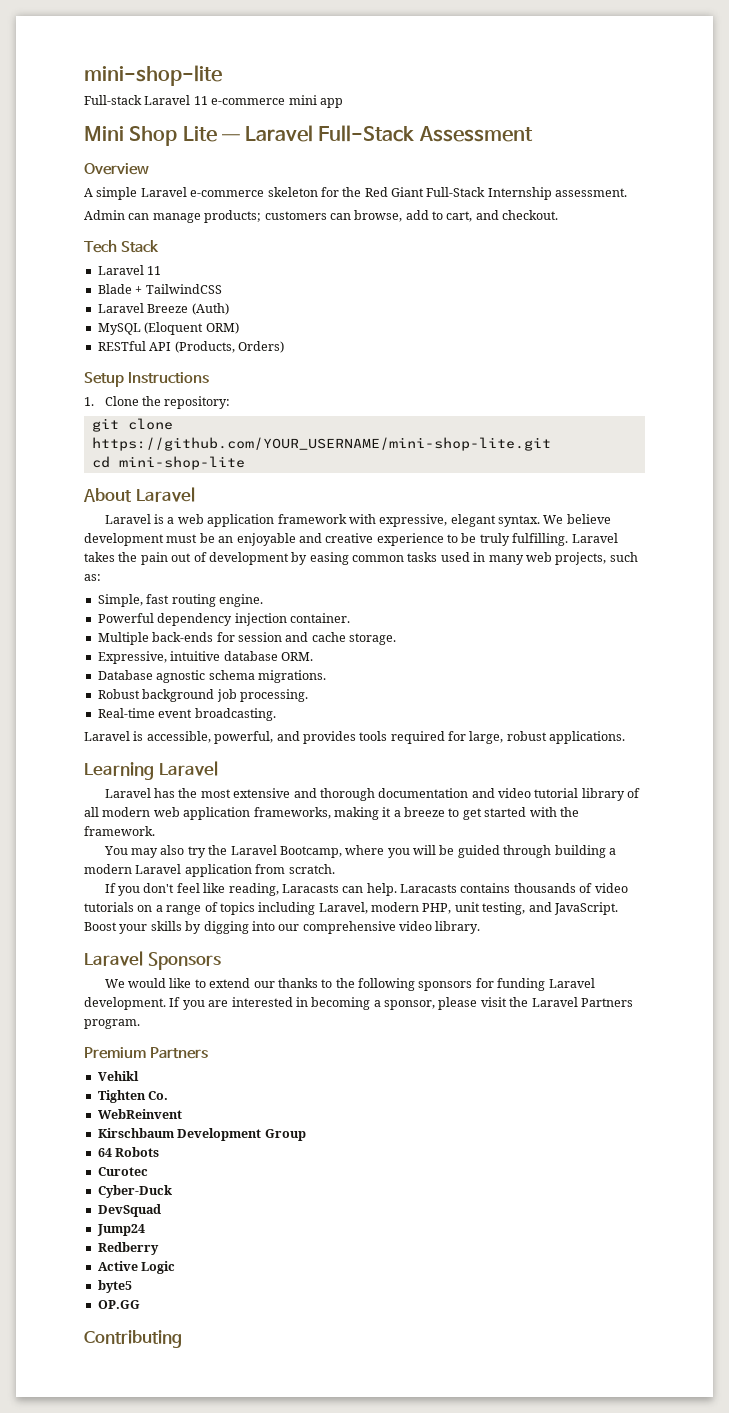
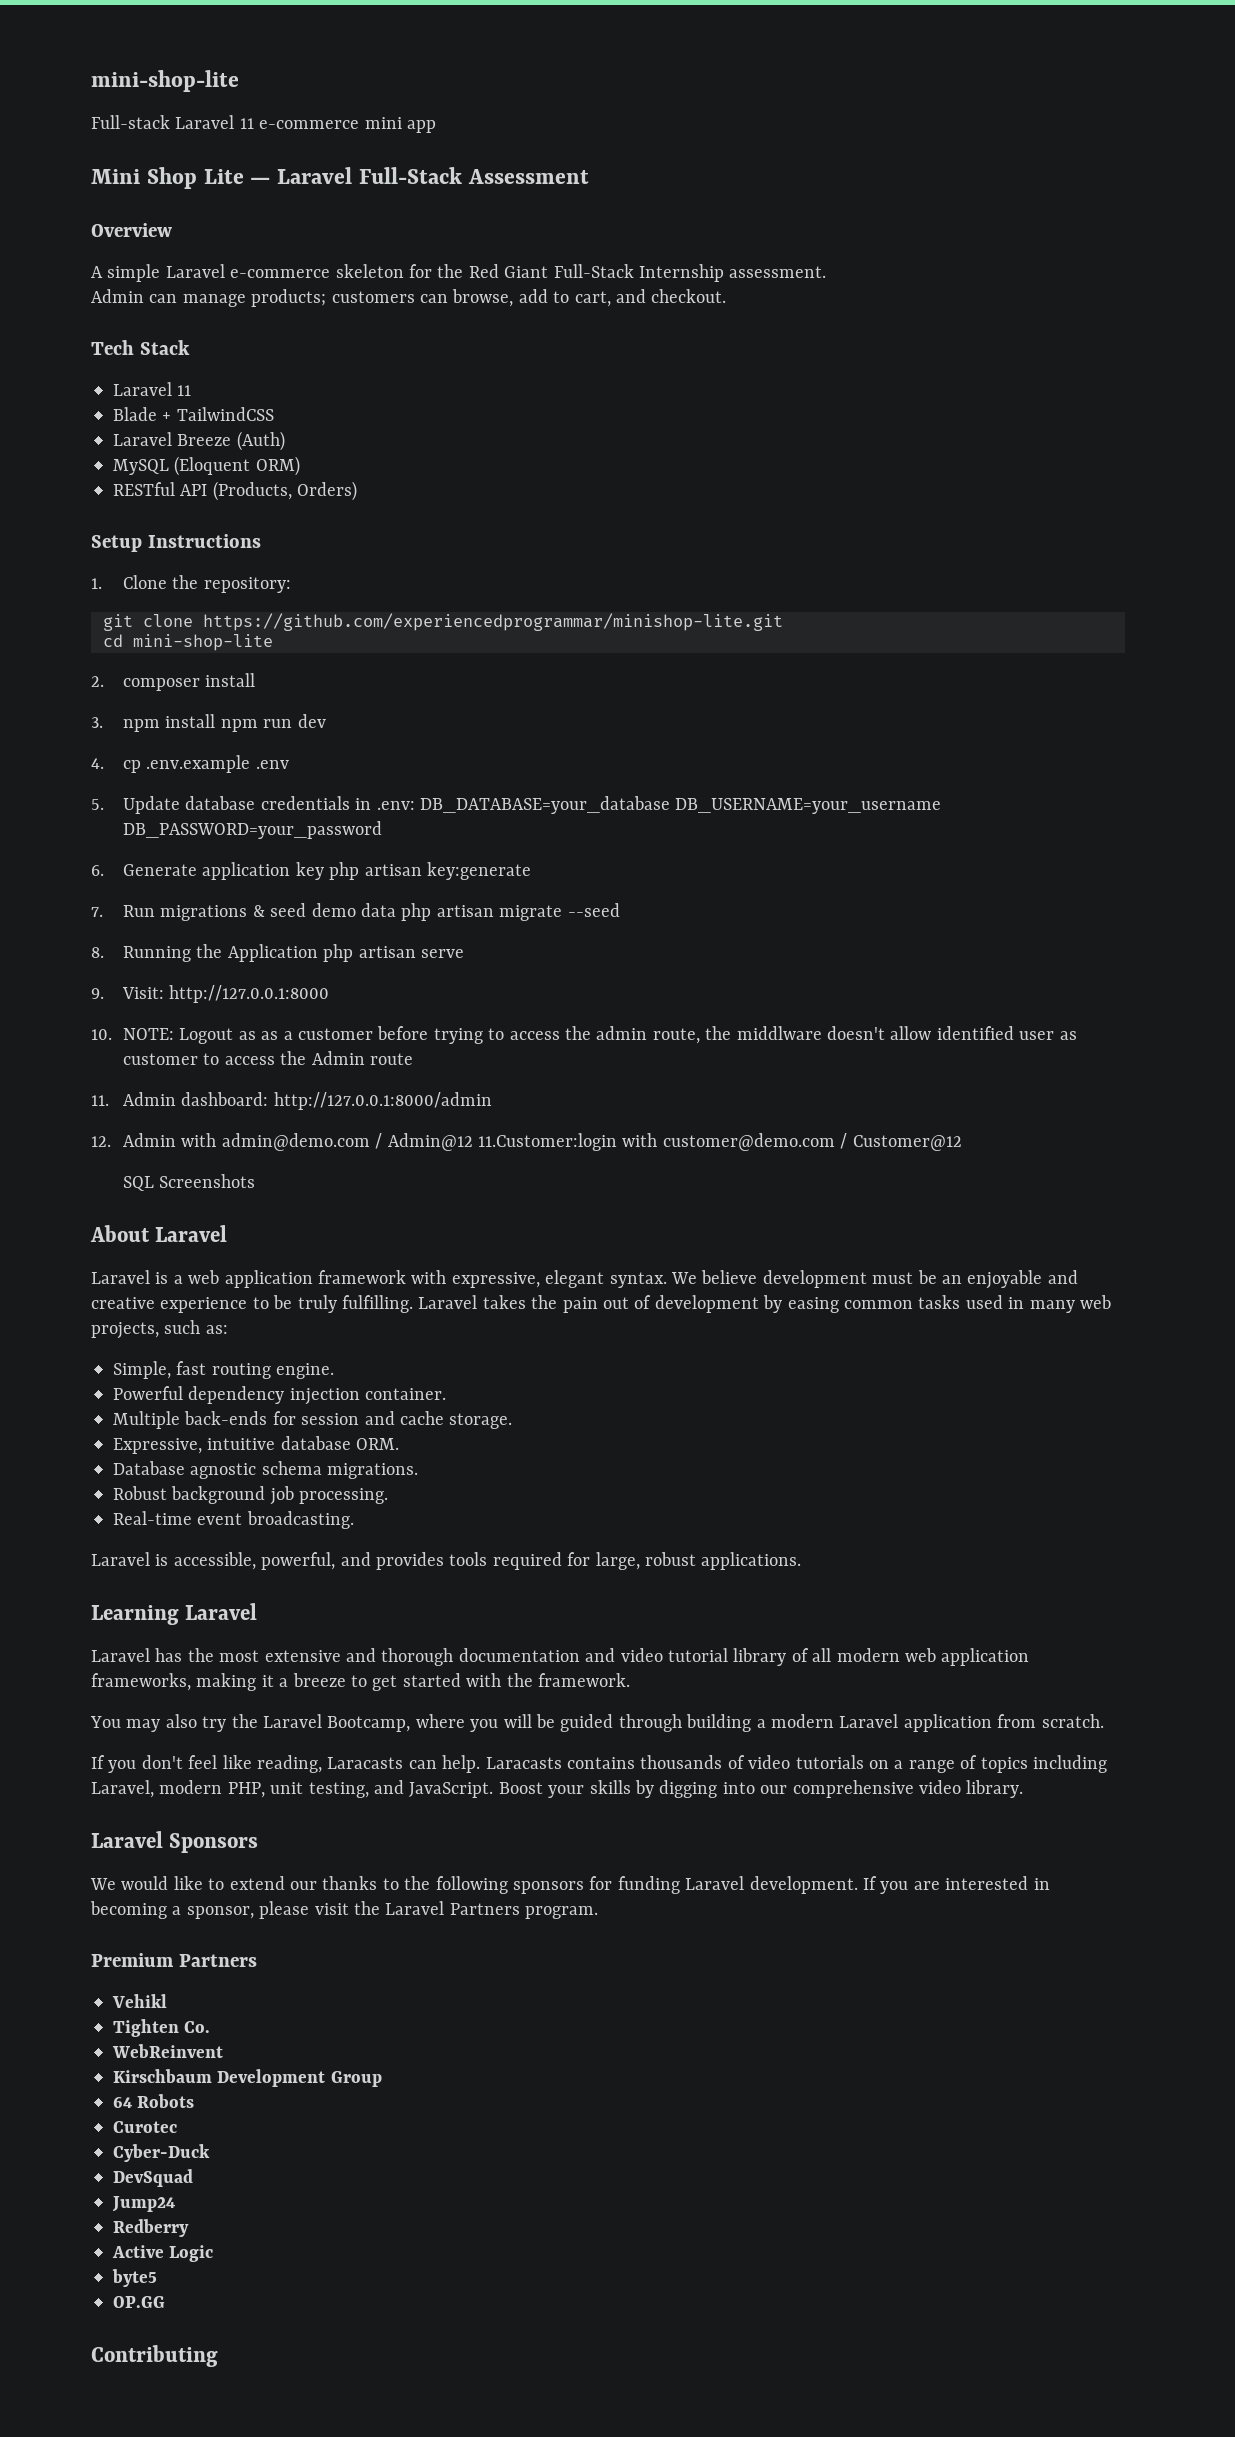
[91,437,551,451] https://github.com/YOUR_USERNAME/mini-shop-lite.git -> [203,613,783,631] https://github.com/experiencedprogrammar/minishop-lite.git
(245, 463) none -> [91,673,256,691] [91,714,326,732] [91,755,289,773] [91,796,942,814] [122,821,382,839] [91,862,531,880] [91,903,620,921] [91,944,464,962] [91,985,330,1003] [91,1026,1077,1044] [122,1051,413,1065] [91,1092,492,1110] [91,1133,962,1151] [122,1174,256,1191] // 2. composer install // 3. npm install npm run dev // 4. cp .env.example .env // 5. Update database credentials in .env: DB_DATABASE=your_database DB_USERNAME=your_username DB_PASSWORD=your_password // 6. Generate application key php artisan key:generate // 7. Run migrations & seed demo data php artisan migrate --seed // 8. Running the Application php artisan serve // 9. Visit: http://127.0.0.1:8000 // 10. NOTE: Logout as as a customer before trying to access the admin route, the middlware doesn't allow identified user as customer to access the Admin route // 11. Admin dashboard: http://127.0.0.1:8000/admin // 12. Admin with admin@demo.com / Admin@12 11.Customer:login with customer@demo.com / Customer@12 // SQL Screenshots

